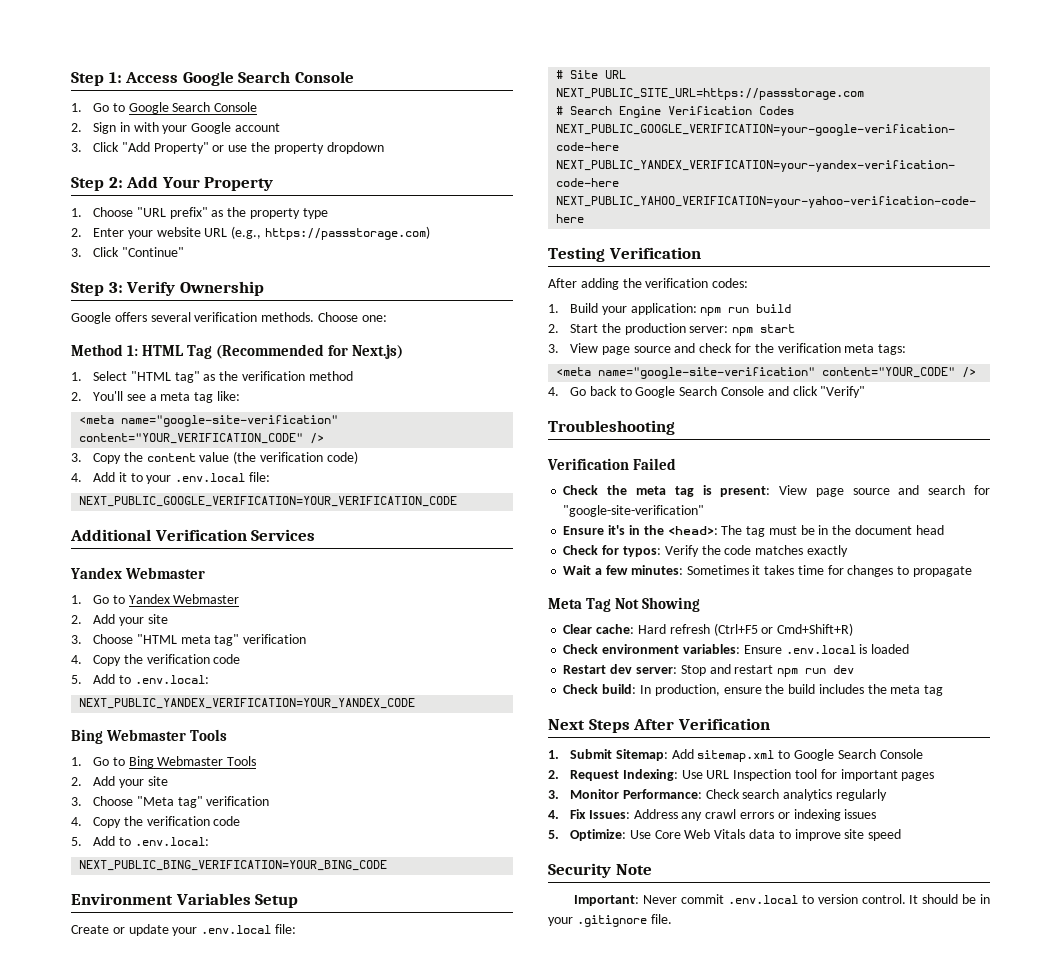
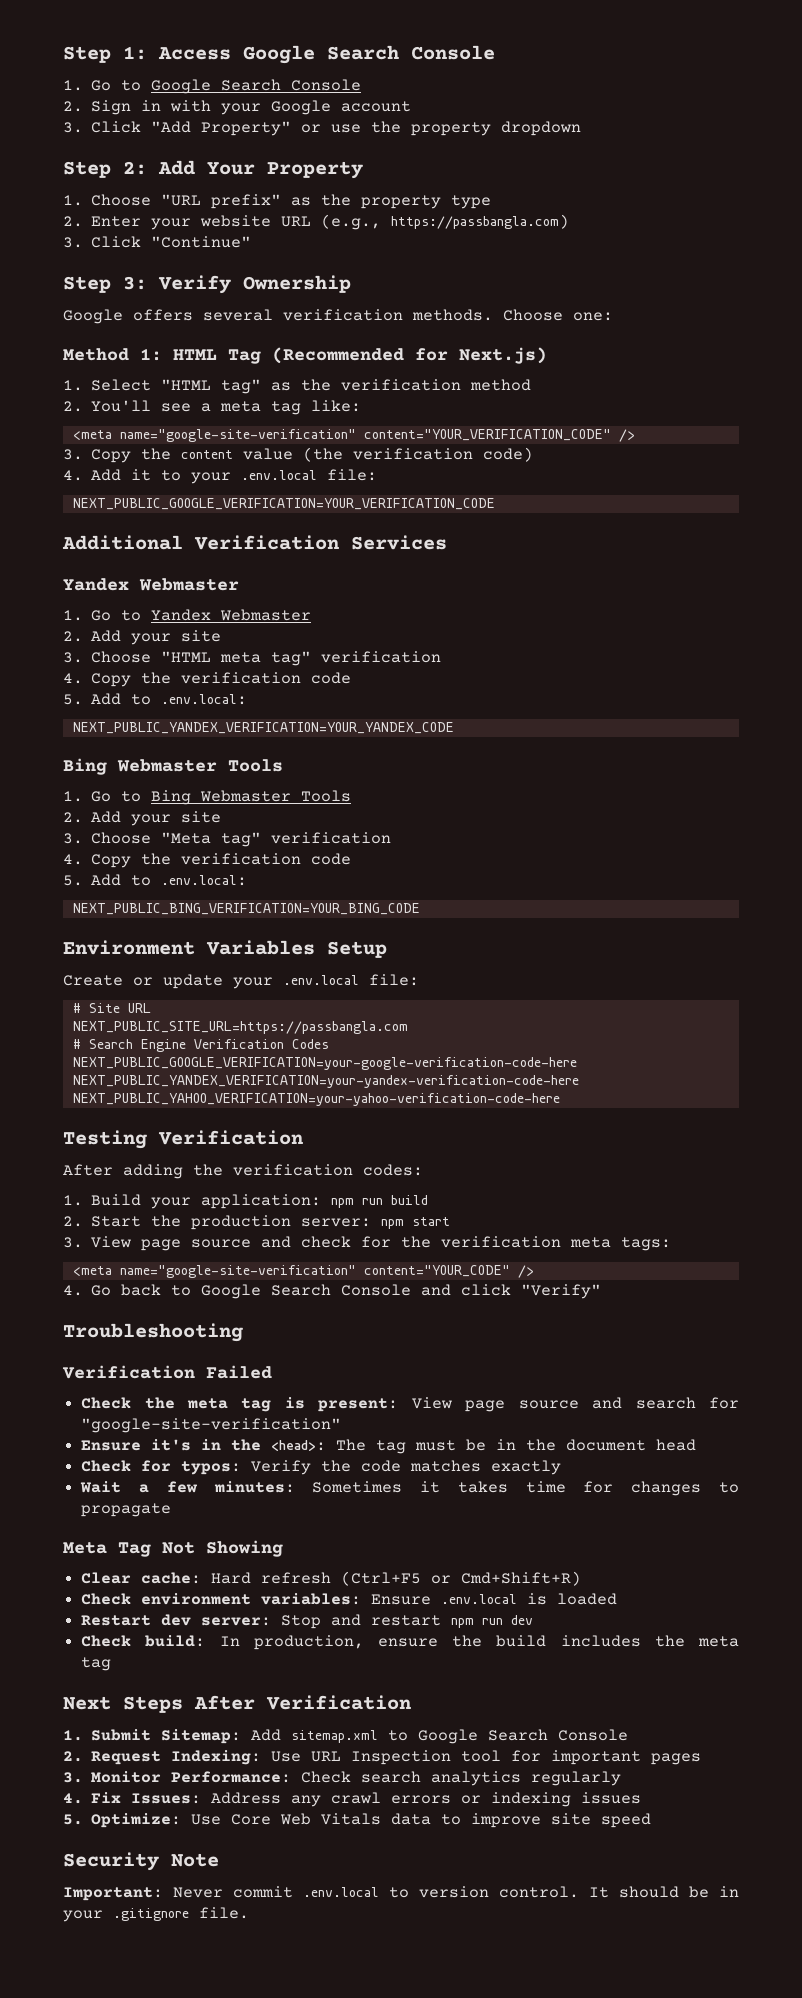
[264,226,430,240] https://passstorage.com) -> [391,214,570,229] https://passbangla.com)
[556,88,865,100] NEXT_PUBLIC_SITE_URL=https://passstorage.com -> [72,1021,408,1034] NEXT_PUBLIC_SITE_URL=https://passbangla.com

